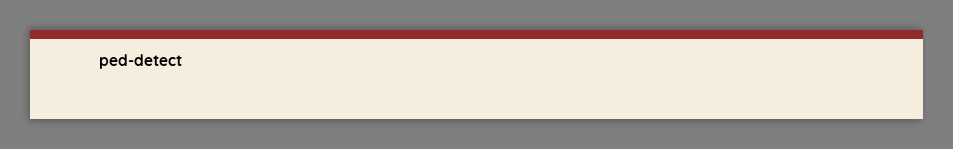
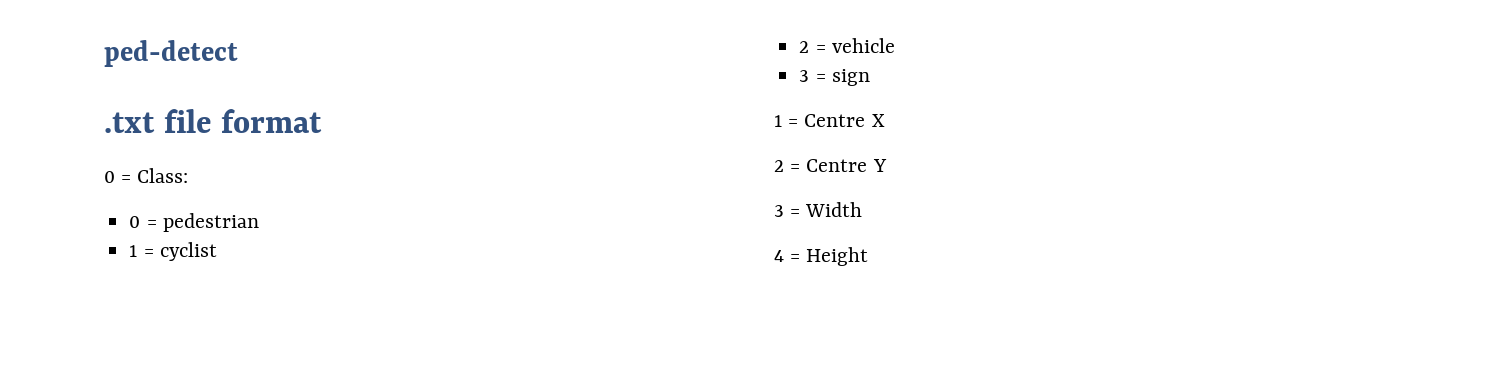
(182, 61) none -> [104,109,323,133] [104,168,189,183] [129,213,259,232] [129,242,217,261] [799,38,895,53] [799,69,870,86] [774,114,885,127] [774,159,887,172] [774,202,863,217] [774,247,869,266] // .txt file format // 0 = Class: // 0 = pedestrian // 1 = cyclist // 2 = vehicle // 3 = sign // 1 = Centre X // 2 = Centre Y // 3 = Width // 4 = Height

